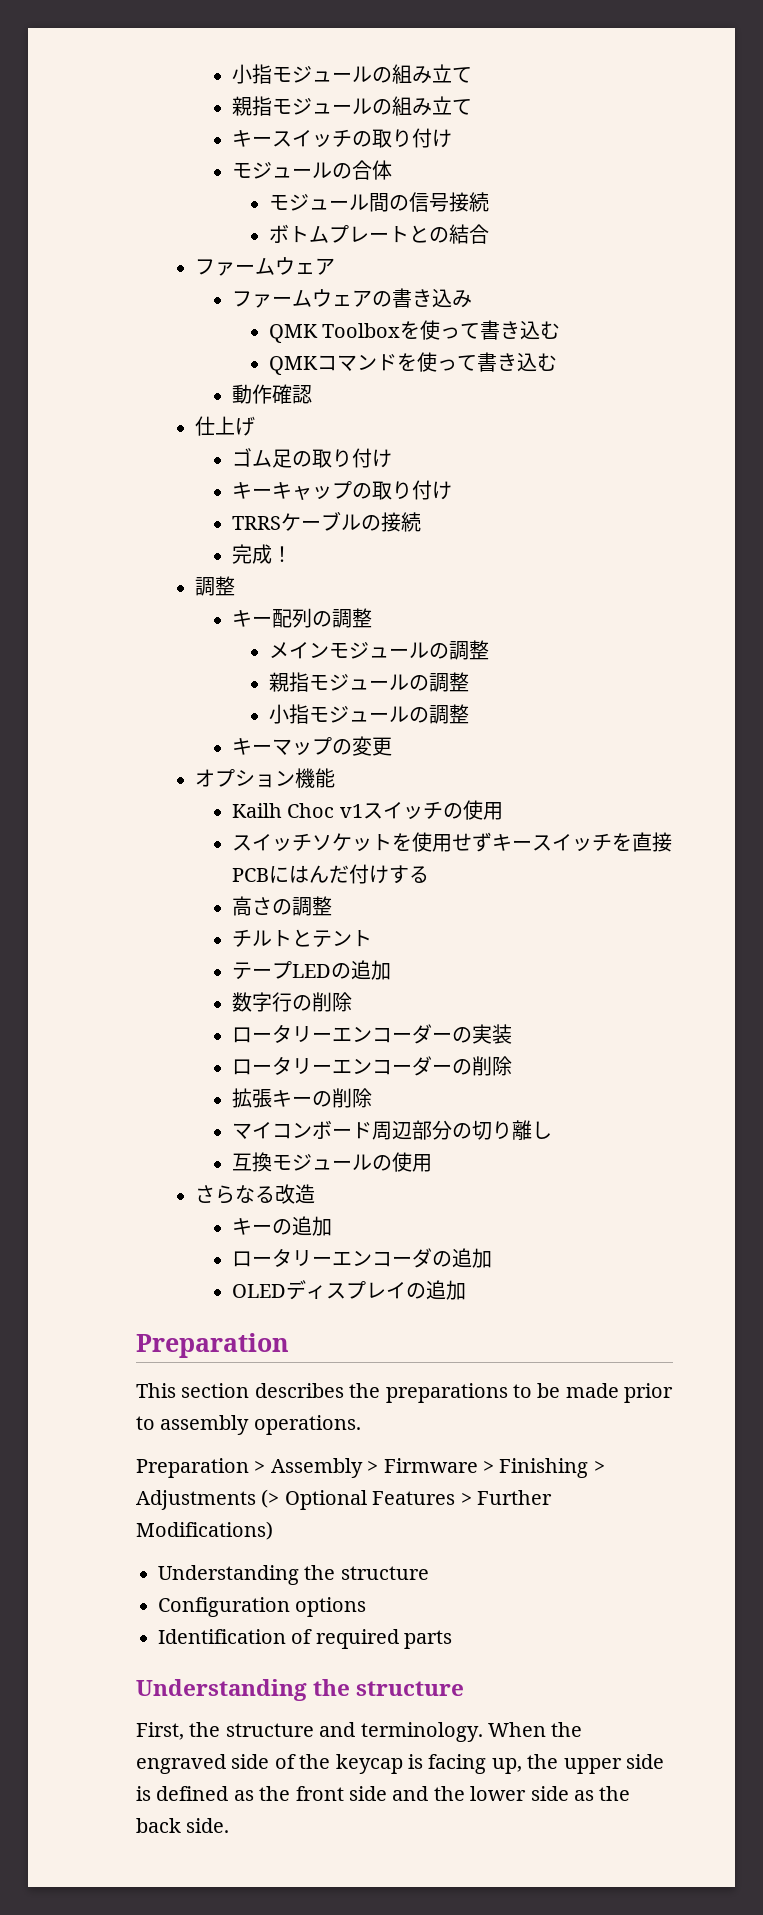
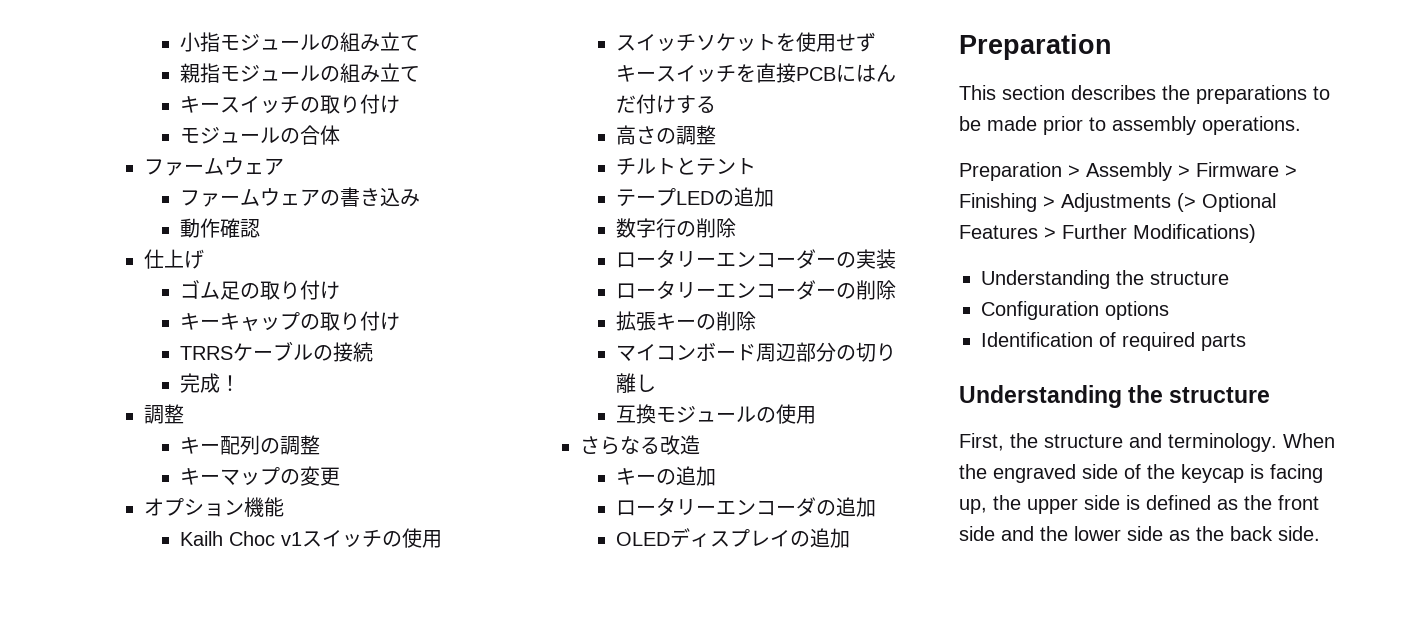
[268,192,489,212] [268,224,489,244] // モジュール間の信号接続 // ボトムプレートとの結合 -> (340, 135) none
[268,320,561,343] [268,352,557,375] // QMK Toolboxを使って書き込む // QMKコマンドを使って書き込む -> (420, 198) none
[268,640,489,660] [268,672,469,692] [268,704,469,724] // メインモジュールの調整 // 親指モジュールの調整 // 小指モジュールの調整 -> (320, 445) none

